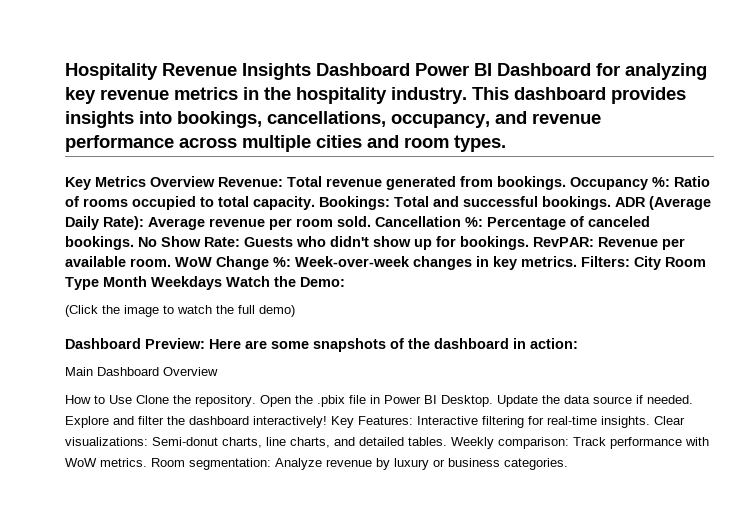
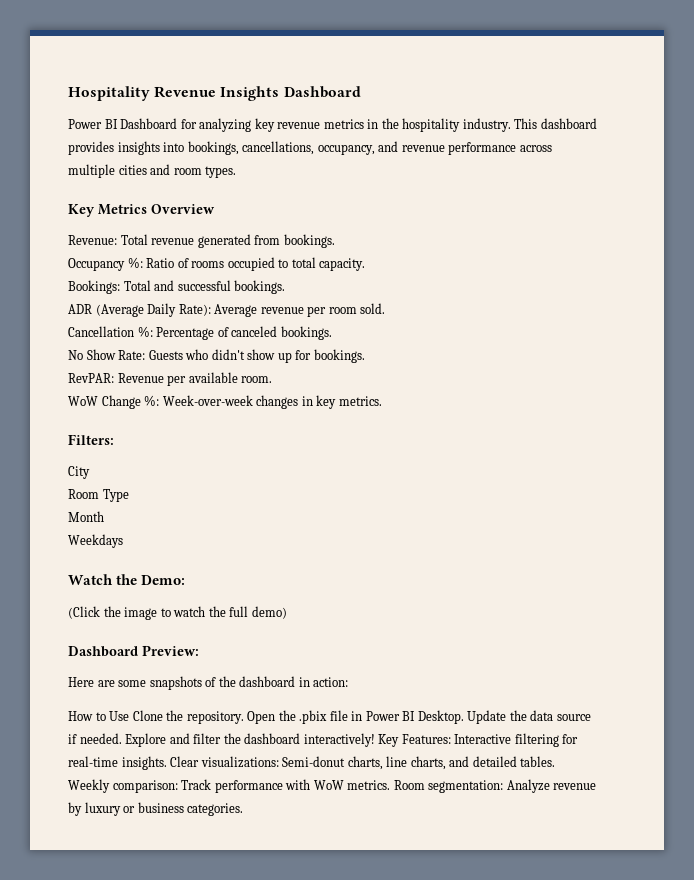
(410, 69) none -> (361, 92) //
(215, 181) none -> (215, 209) //
(566, 183) none -> (335, 241) //
(315, 203) none -> (366, 264) //
(611, 203) none -> (286, 287) //
(371, 221) none -> (386, 308) //
(134, 243) none -> (332, 333) //
(529, 243) none -> (365, 356) //
(171, 262) none -> (273, 379) //
(577, 261) none -> (382, 401) //
(630, 261) none -> (114, 439) //
(661, 263) none -> (90, 472) //
(99, 283) none -> (129, 495) //
(147, 281) none -> (104, 516) //
(222, 283) none -> (123, 541) //
(205, 343) none -> (199, 650) //
[65,367,218,376] // Main Dashboard Overview -> (349, 682) none

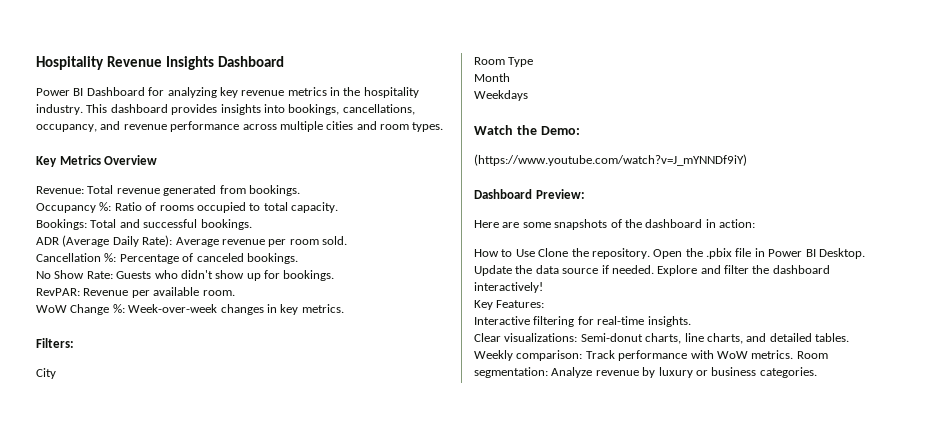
[68,606,287,620] (Click the image to watch the full demo) -> [474,154,747,166] (https://www.youtube.com/watch?v=J_mYNNDf9iY)
(375, 740) none -> (543, 287) //
(451, 739) none -> (545, 304) //
(167, 763) none -> (691, 321) //

